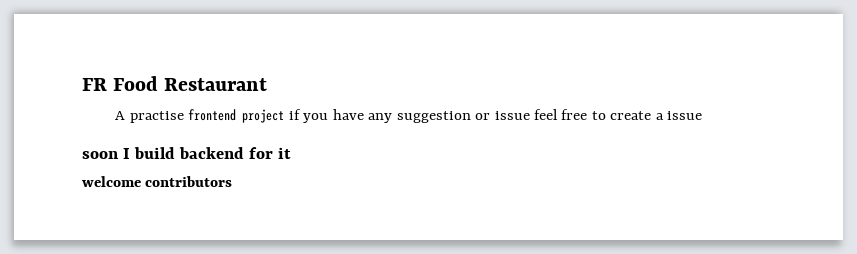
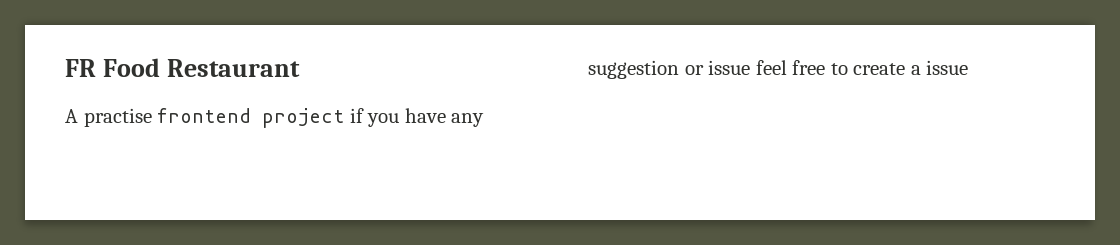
[82,147,291,159] [82,176,233,187] // soon I build backend for it // welcome contributors -> (969, 67) none

